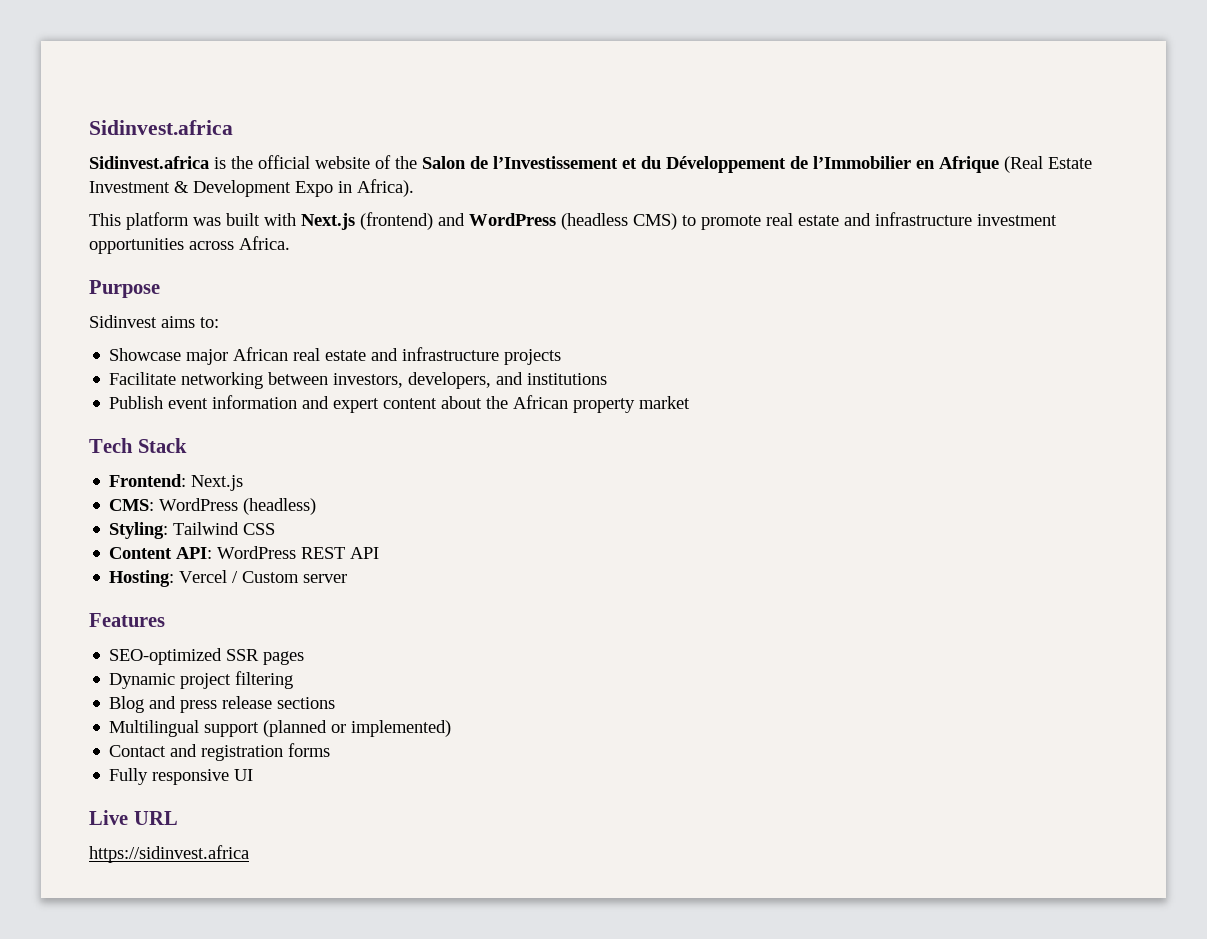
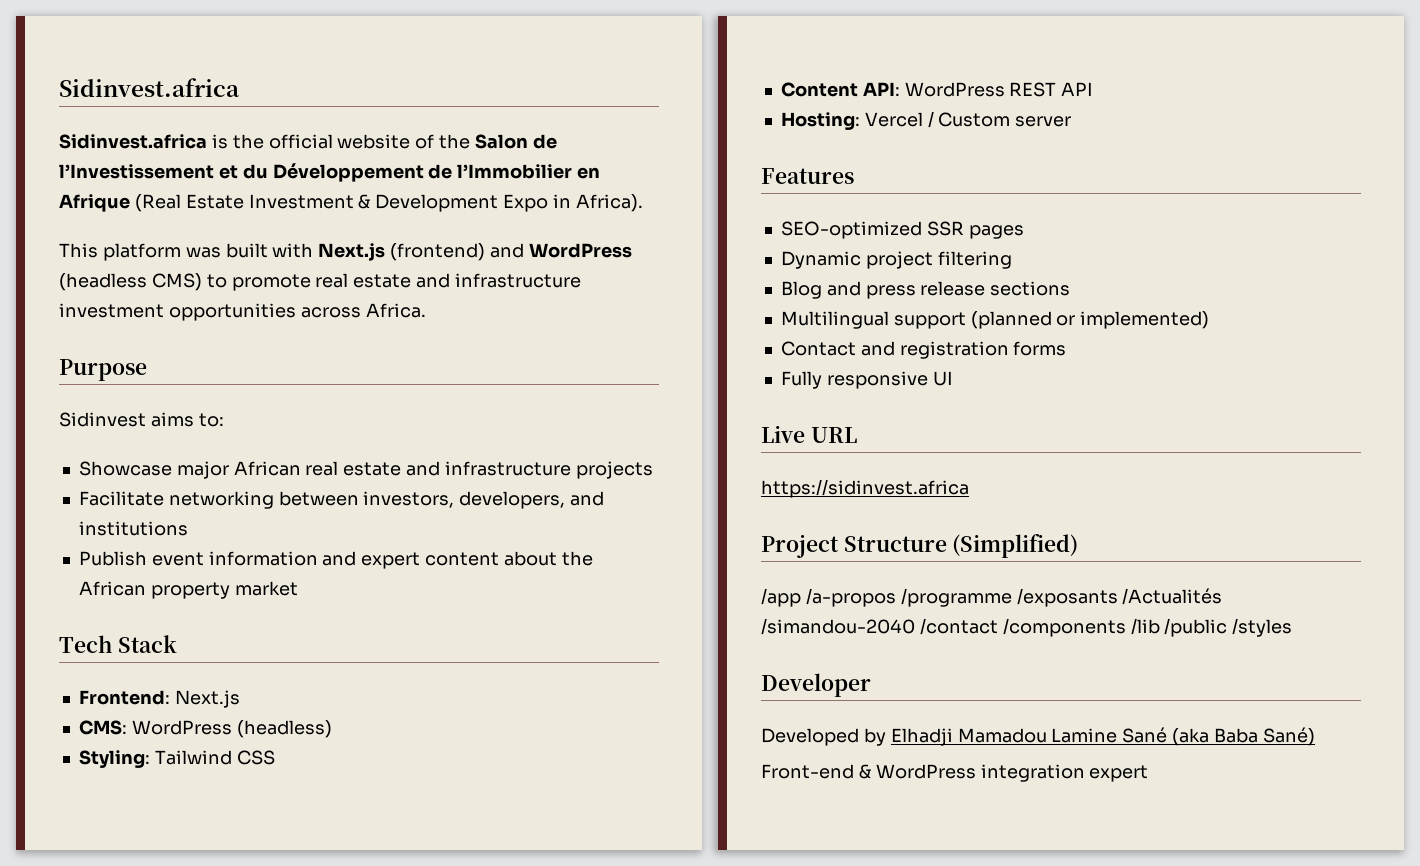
(249, 854) none -> [761,534,1079,558] [761,588,1223,607] [761,618,1293,637] [761,673,871,697] [761,727,1315,746] [761,764,1149,782] // Project Structure (Simplified) // /app /a-propos /programme /exposants /Actualités /simandou-2040 /contact /components /lib /public /styles // Developer // Developed by Elhadji Mamadou Lamine Sané (aka Baba Sané) // Front-end & WordPress integration expert

